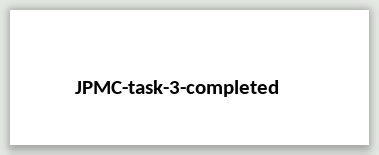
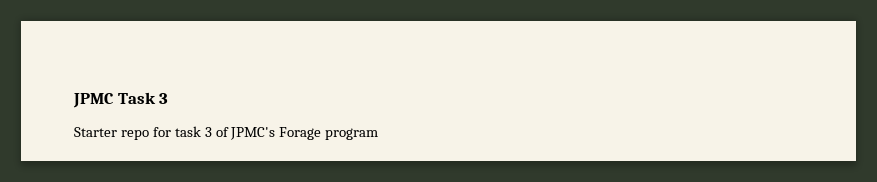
[75,80,279,97] JPMC-task-3-completed -> [73,92,169,108] [74,126,379,140] JPMC Task 3 // Starter repo for task 3 of JPMC's Forage program

